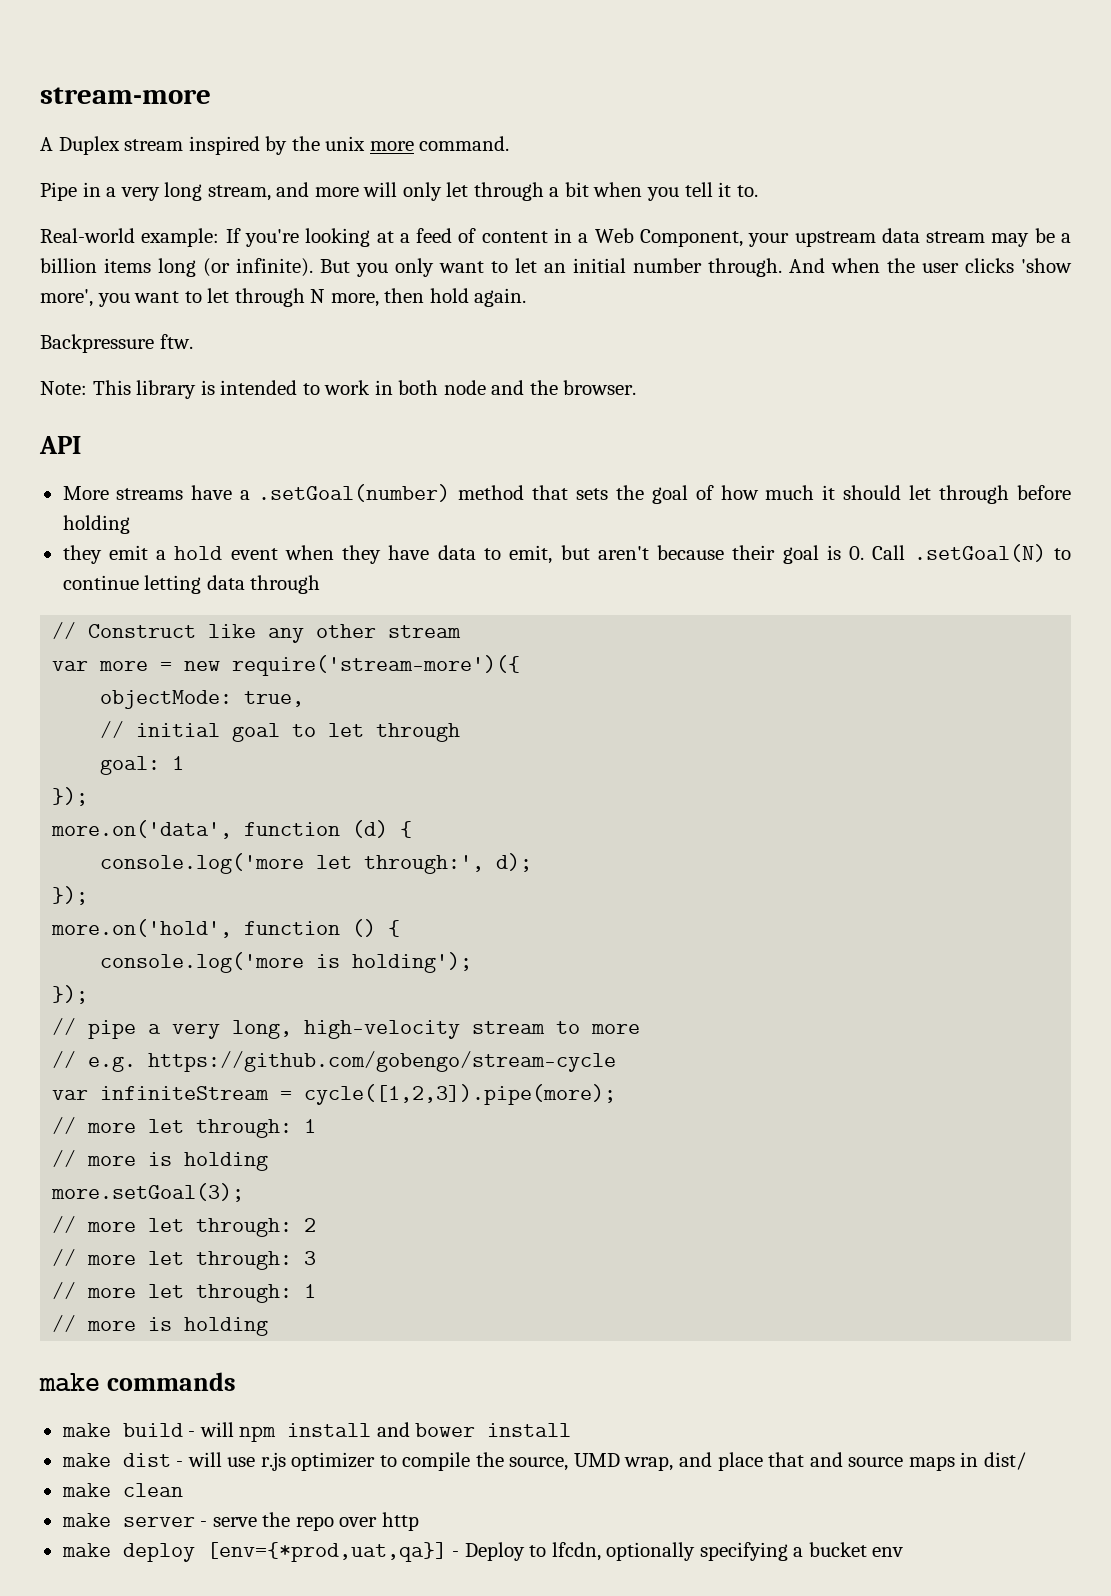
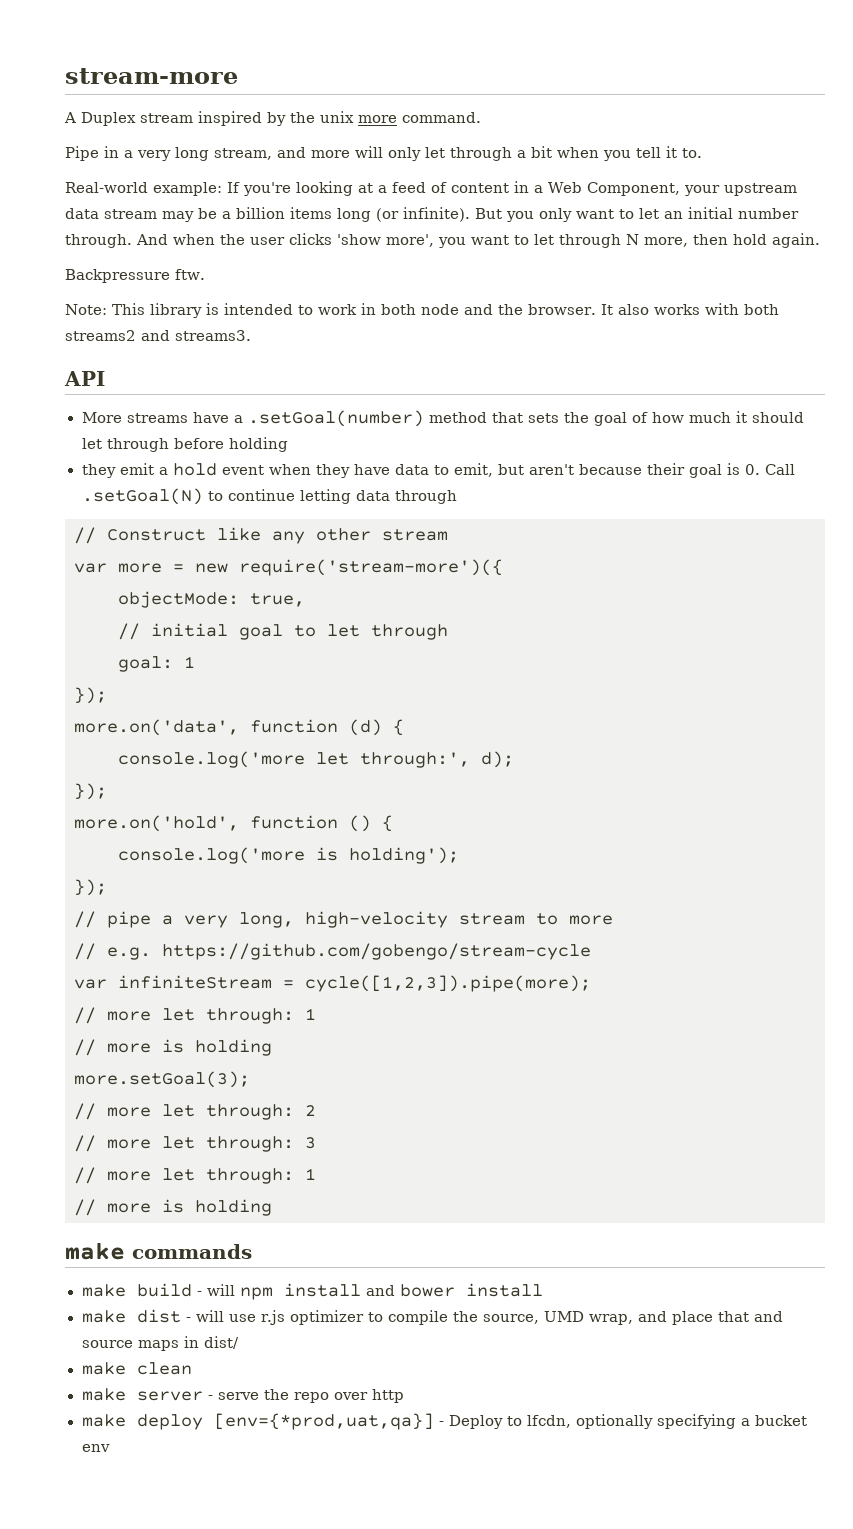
(637, 387) none -> [600,303,779,315] [65,330,251,341] It also works with both streams2 and streams3.

